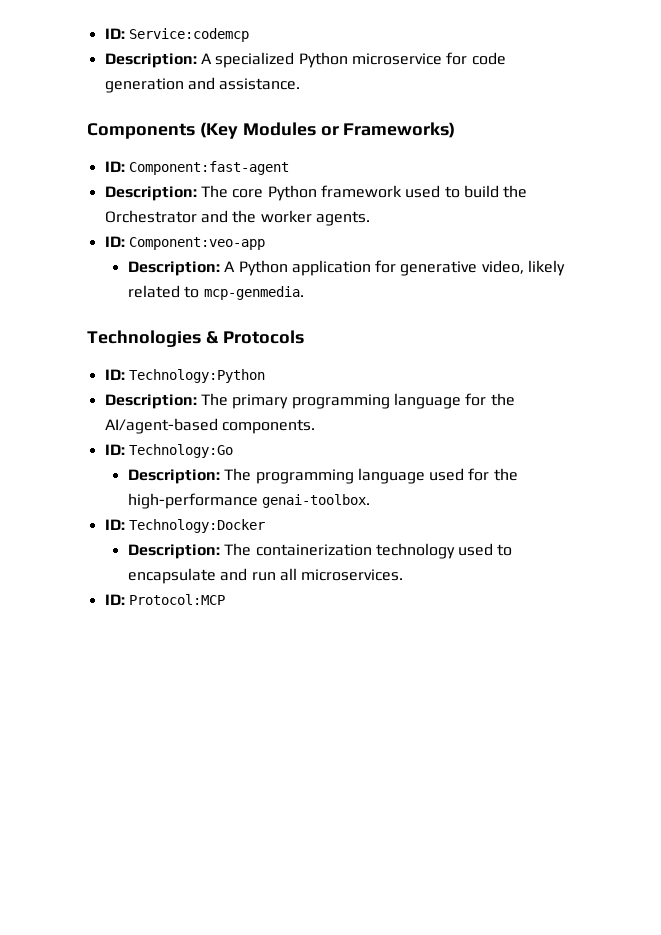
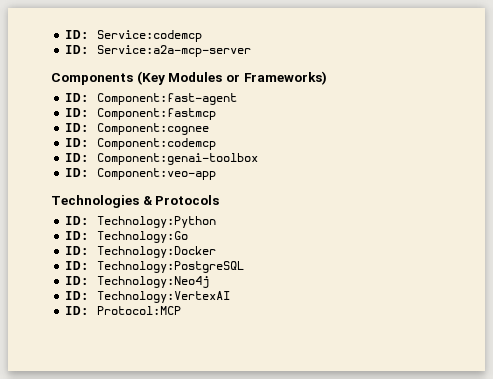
[104,52,506,68] [104,77,301,93] Description: A specialized Python microservice for code generation and assistance. -> [64,45,251,57] ID: Service:a2a-mcp-server
[104,185,528,201] [104,210,370,226] [104,236,265,250] [127,260,566,276] [127,285,304,300] Description: The core Python framework used to build the Orchestrator and the worker agents. // ID: Component:veo-app // Description: A Python application for generative video, likely related to mcp-genmedia. -> [64,108,216,120] [64,123,209,135] [64,138,216,150] [64,153,258,165] [64,168,216,180] ID: Component:fastmcp // ID: Component:cognee // ID: Component:codemcp // ID: Component:genai-toolbox // ID: Component:veo-app
[104,393,515,409] [104,418,315,434] [104,444,233,458] [127,468,518,484] [127,493,371,509] [104,519,265,533] [127,543,513,559] [127,568,404,584] Description: The primary programming language for the AI/agent-based components. // ID: Technology:Go // Description: The programming language used for the high-performance genai-toolbox. // ID: Technology:Docker // Description: The containerization technology used to encapsulate and run all microservices. -> [64,231,188,243] [64,246,216,258] [64,261,244,273] [64,276,209,288] [64,291,230,303] ID: Technology:Go // ID: Technology:Docker // ID: Technology:PostgreSQL // ID: Technology:Neo4j // ID: Technology:VertexAI

